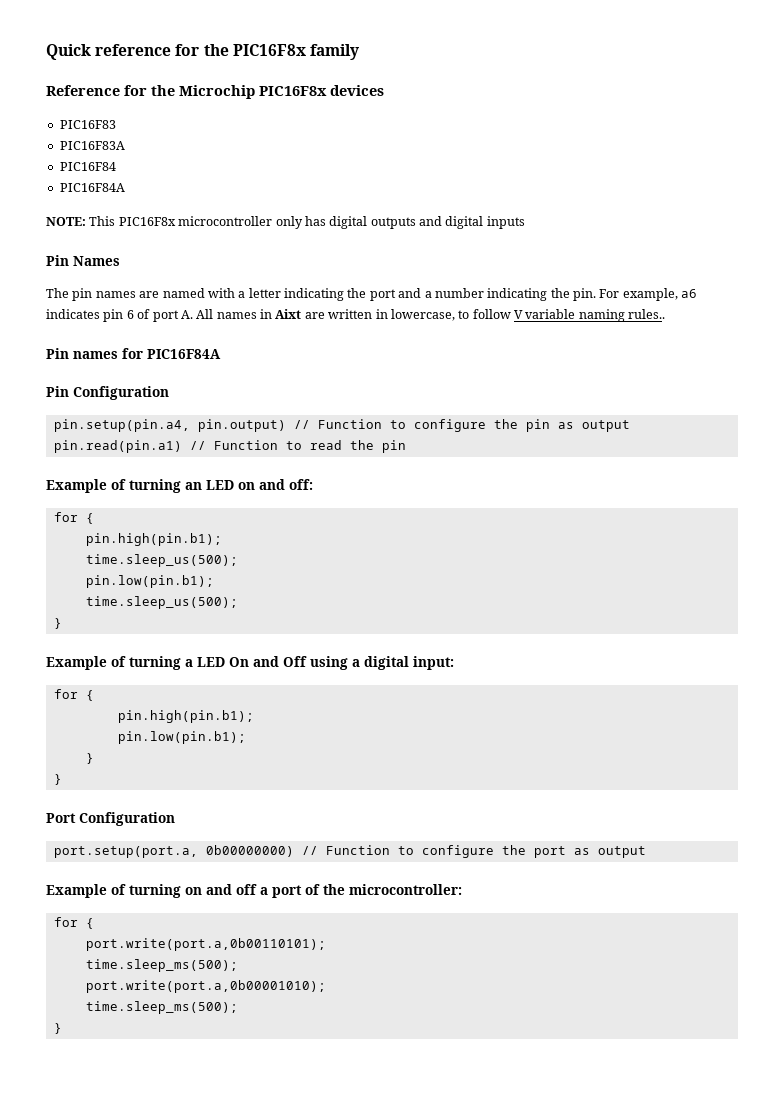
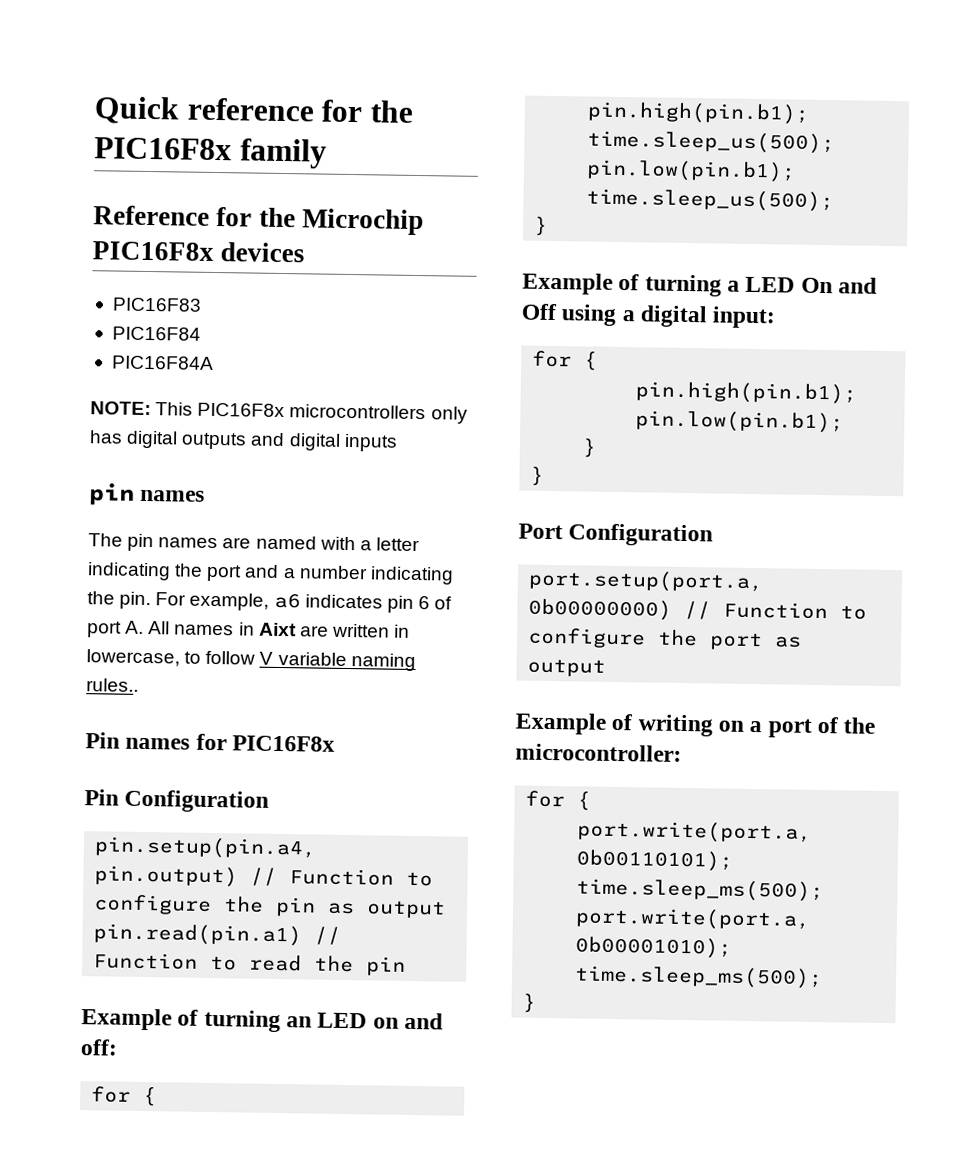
[59,141,125,150] // PIC16F83A -> (202, 304) none
[178,216,273,226] microcontroller -> [289,404,427,420] microcontrollers
[46,255,120,266] Pin Names -> [89,482,206,506] pin names
[147,349,221,359] PIC16F84A -> [232,735,336,752] PIC16F8x
[129,884,257,898] turning on and off -> [637,714,745,737] writing on

